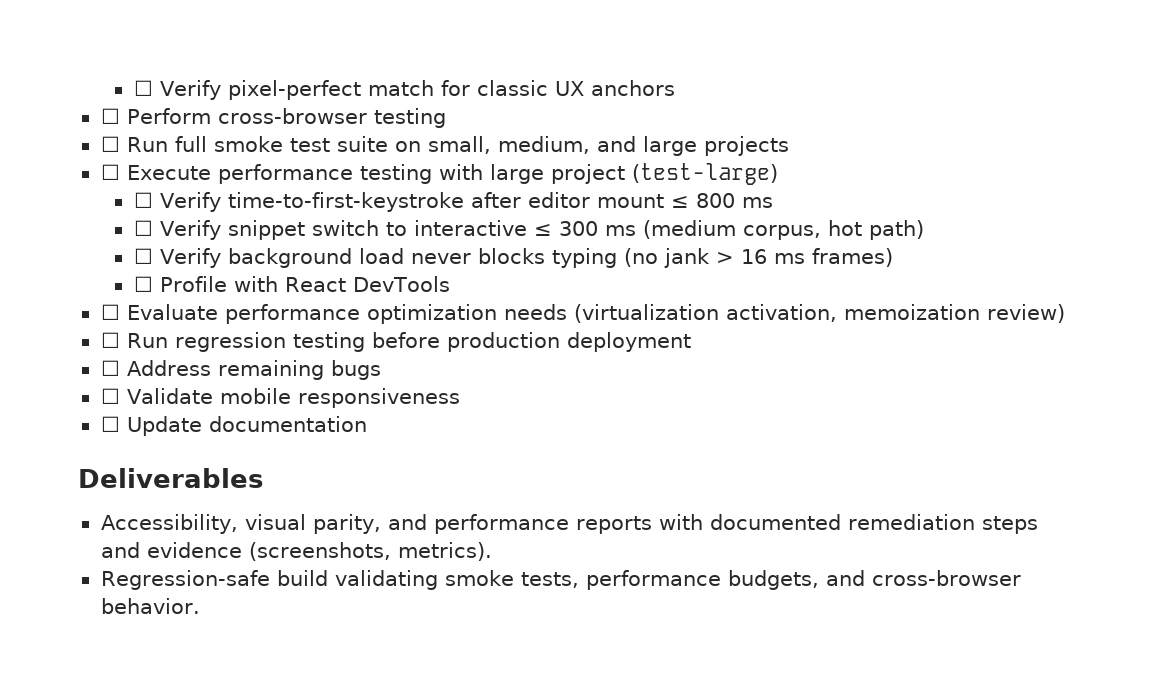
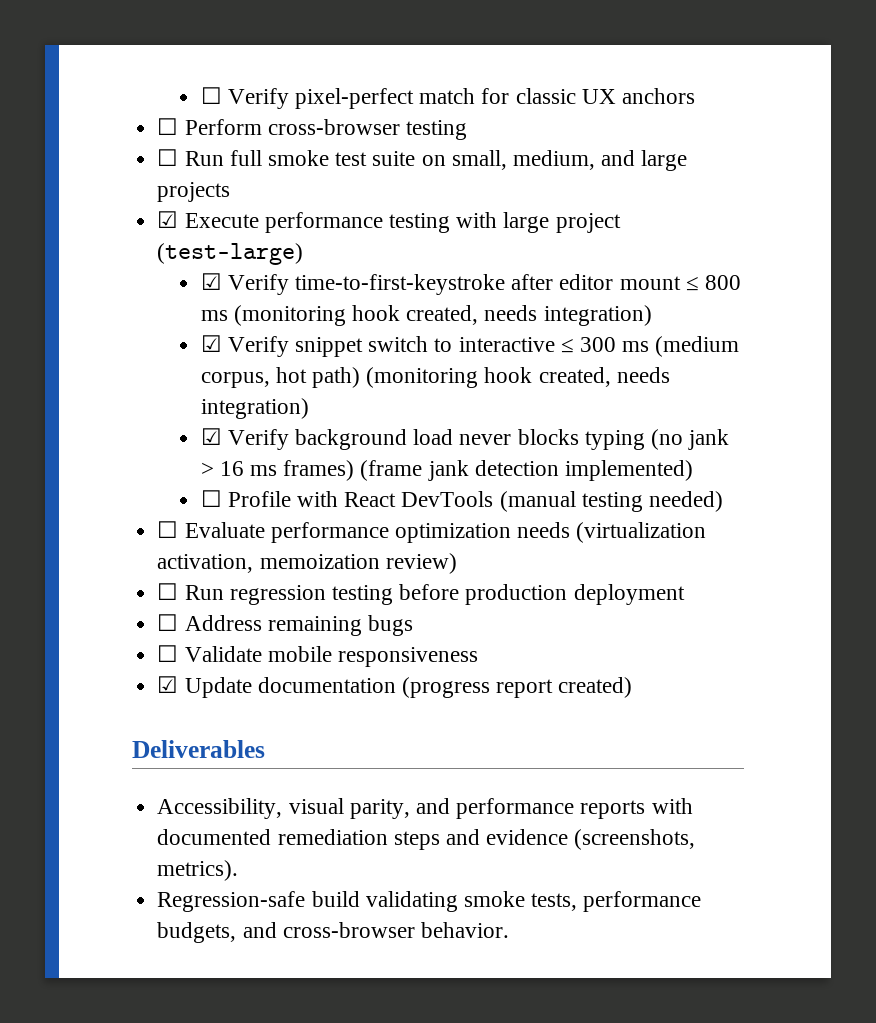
[100,164,120,180] ☐ -> [157,211,179,228] ☑
[133,192,153,208] ☐ -> [200,273,222,290] ☑
[133,220,153,236] // ☐ -> [233,305,652,326] [200,335,222,352] (monitoring hook created, needs integration) // ☑
[133,248,153,264] // ☐ -> [366,367,670,388] [200,398,309,419] [200,428,222,445] (monitoring hook created, needs integration) // ☑
(893, 257) none -> [360,460,694,481] (frame jank detection implemented)
(450, 284) none -> [499,491,724,512] (manual testing needed)
[100,416,120,432] ☐ -> [157,676,179,693] ☑
(367, 424) none -> [401,677,633,698] (progress report created)

